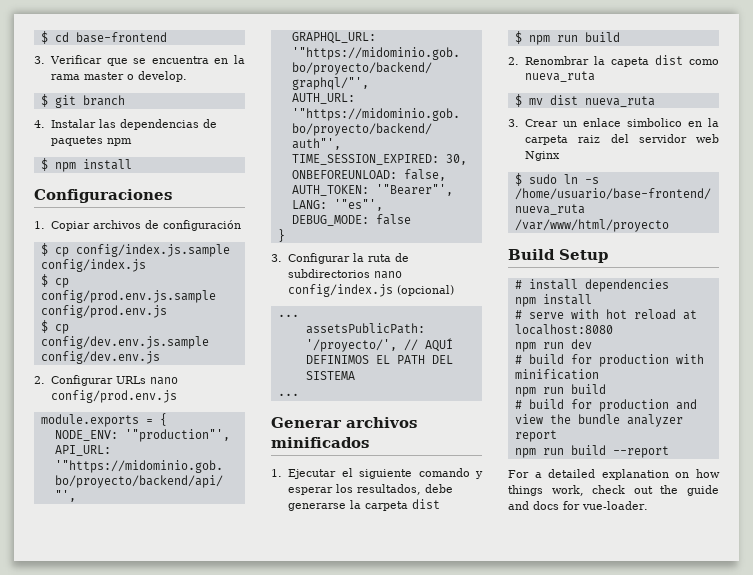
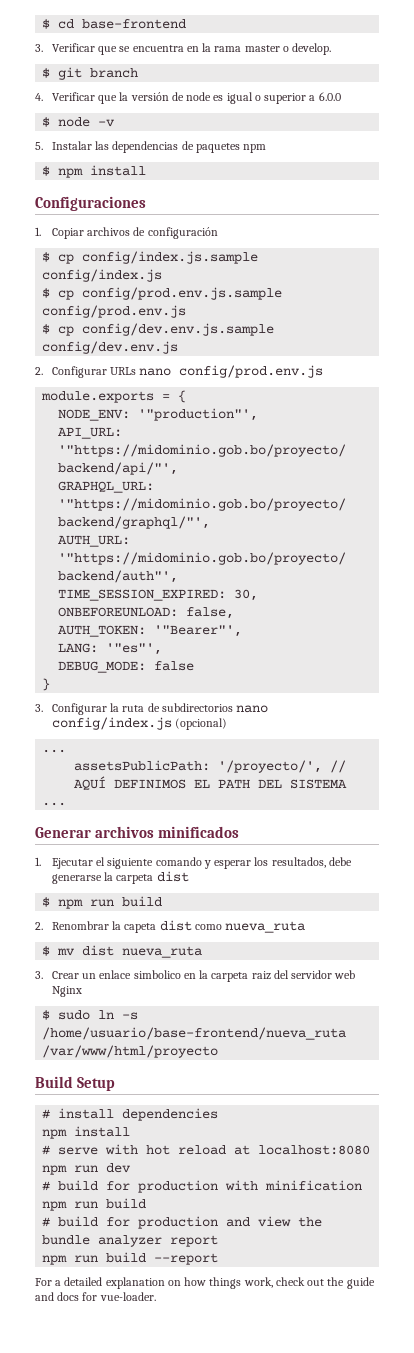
(45, 124) none -> [51,92,341,104] [42,117,116,127] [35,142,43,150] Verificar que la versión de node es igual o superior a 6.0.0 // $ node -v // 5.

